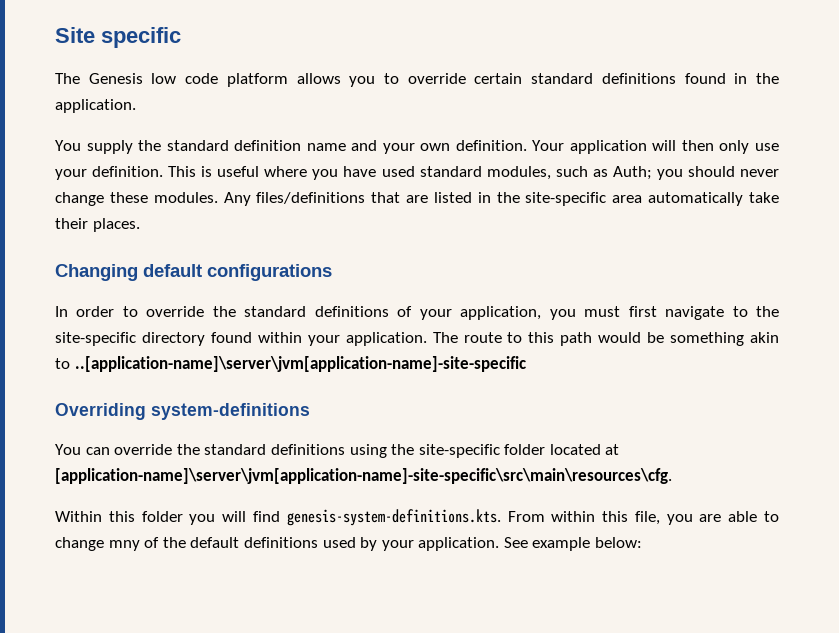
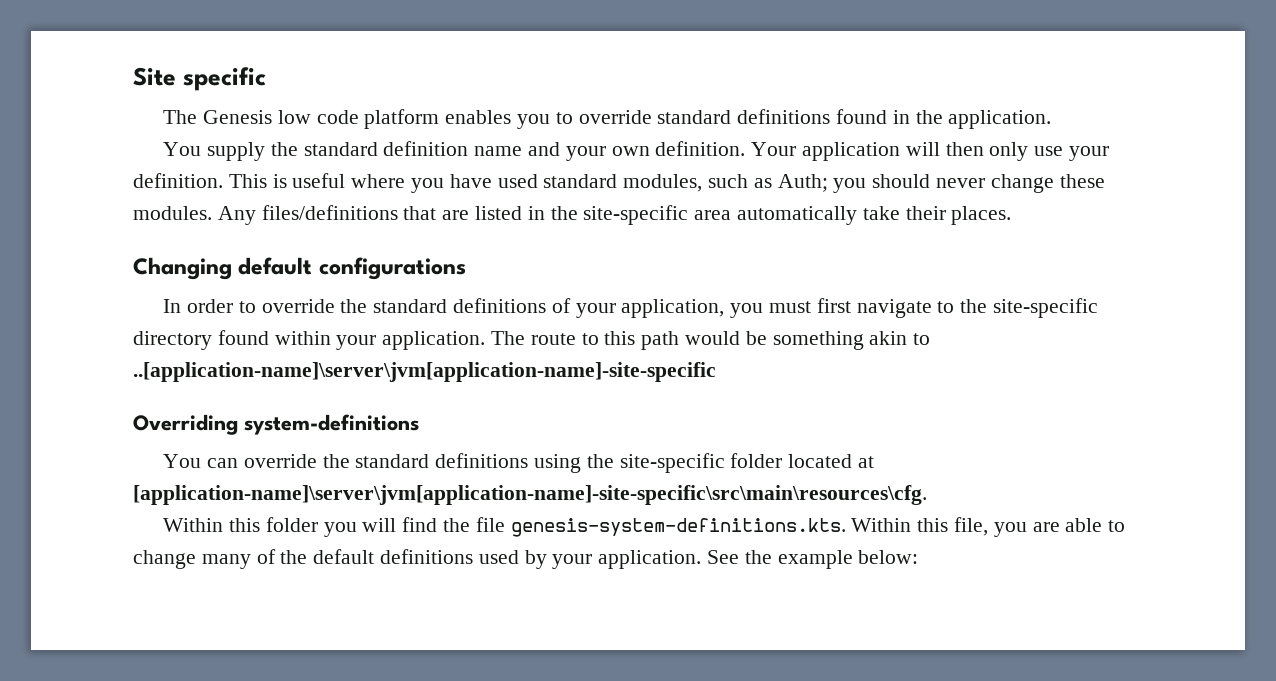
[296,73,341,84] allows -> [445,110,512,124] enables
[474,73,523,84] certain -> (652, 117) none
[286,509,596,526] genesis-system-definitions.kts. From within -> [443,517,912,537] the file genesis-system-definitions.kts. Within
[108,540,140,551] mny -> [201,554,251,569] many
(528, 542) none -> [744,550,772,564] the

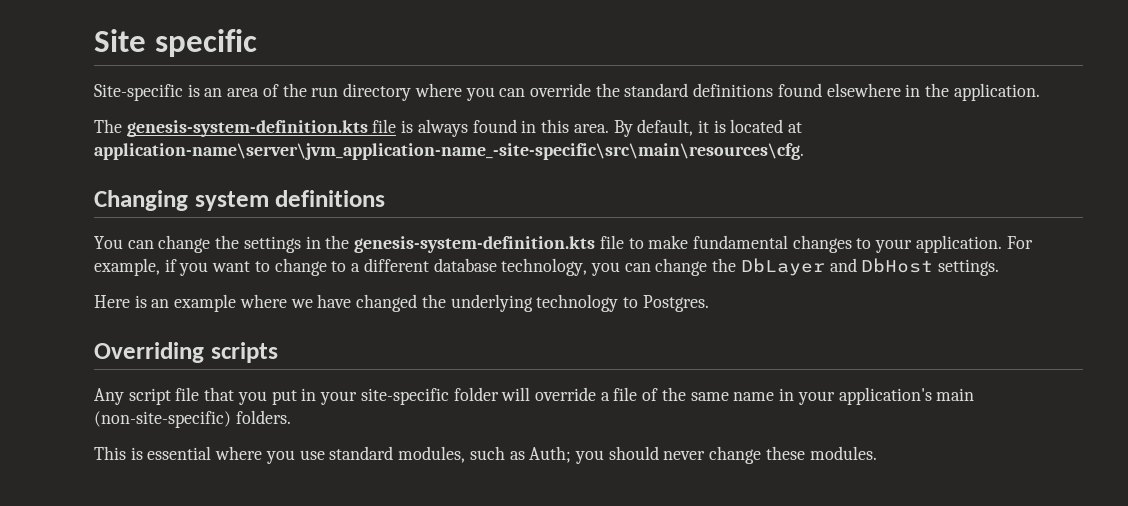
[163,109,652,129] The Genesis low code platform enables you to override -> [94,83,620,101] Site-specific is an area of the run directory where you can override the
(888, 116) none -> [826,83,901,97] elsewhere
[163,141,1110,161] [133,173,223,188] You supply the standard definition name and your own definition. Your application will then only use your definition. -> [94,119,803,137] [94,143,804,160] [94,190,386,211] [94,235,1033,253] [94,258,1000,276] [94,294,709,312] [94,342,278,363] [94,387,975,405] [94,410,291,428] The genesis-system-definition.kts file is always found in this area. By default, it is located at application-name\server\jvm_application-name_-site-specific\src\main\resources\cfg. // Changing system definitions // You can change the settings in the genesis-system-definition.kts file to make fundamental changes to your application. For example, if you want to change to a different database technology, you can change the DbLayer and DbHost settings. // Here is an example where we have changed the underlying technology to Postgres. // Overriding scripts // Any script file that you put in your site-specific folder will override a file of the same name in your application's main (non-site-specific) folders. //
[292,173,538,193] useful where you have used -> [147,446,325,464] essential where you use
[217,205,1012,225] [133,257,466,280] [163,298,1099,318] [133,330,931,350] [133,362,716,382] [133,414,419,435] [163,453,875,473] [133,485,927,505] [163,517,1126,537] [133,549,919,569] Any files/definitions that are listed in the site-specific area automatically take their places. // Changing default configurations // In order to override the standard definitions of your application, you must first navigate to the site-specific directory found within your application. The route to this path would be something akin to ..[application-name]\server\jvm[application-name]-site-specific // Overriding system-definitions // You can override the standard definitions using the site-specific folder located at [application-name]\server\jvm[application-name]-site-specific\src\main\resources\cfg. // Within this folder you will find the file genesis-system-definitions.kts. Within this file, you are able to change many of the default definitions used by your application. See the example below: -> (877, 453) none

